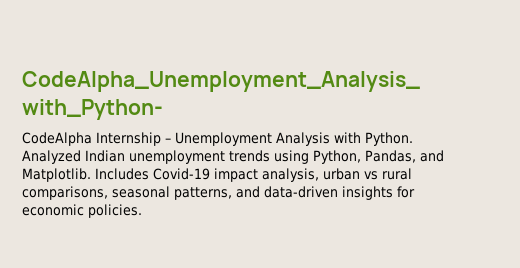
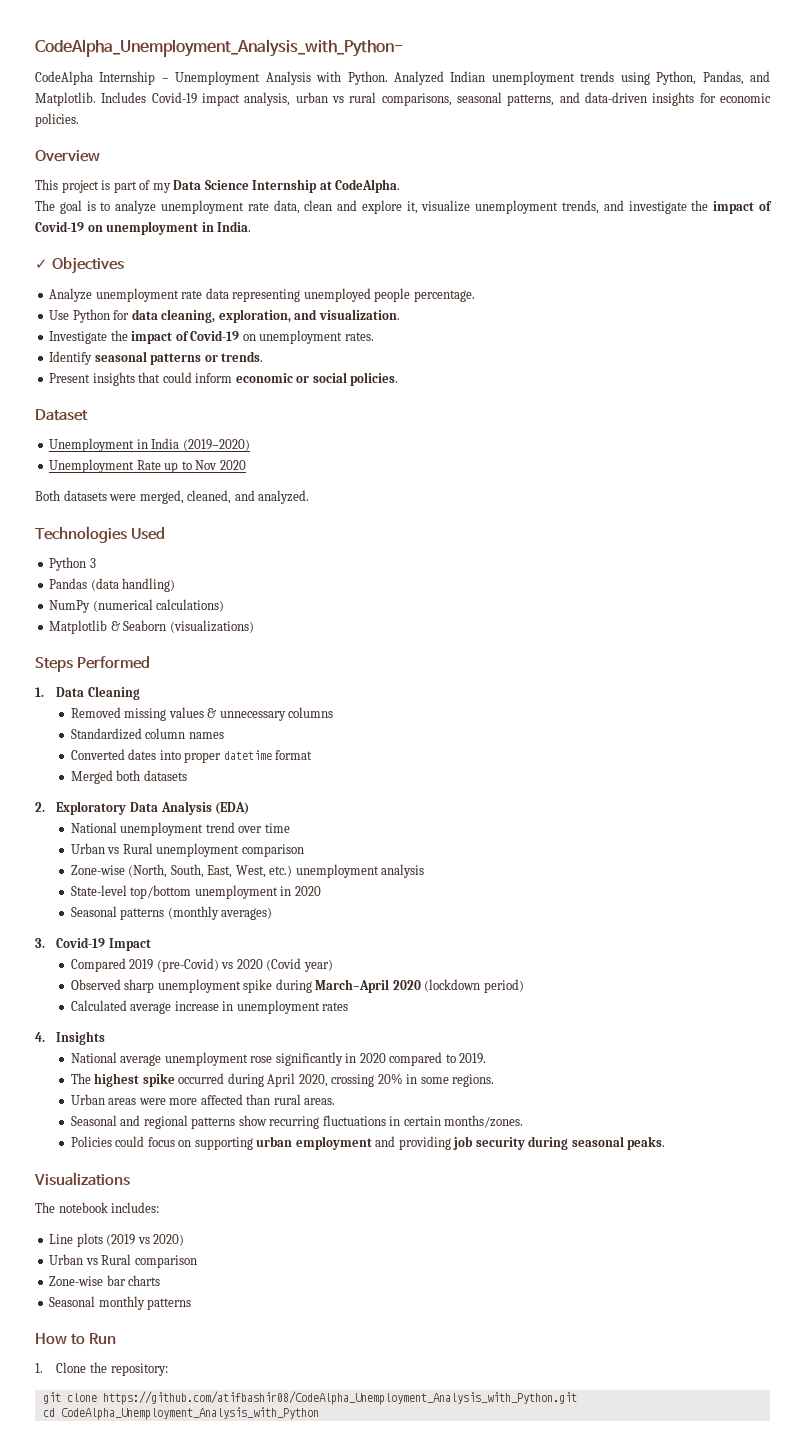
(142, 211) none -> [35,150,100,162] [35,179,401,193] [35,200,772,214] [35,221,252,235] [35,257,124,274] [49,288,475,302] [49,309,400,323] [49,330,374,344] [49,351,264,365] [49,372,399,386] [35,409,88,421] [49,438,250,452] [49,459,246,473] [35,490,310,504] [35,526,165,543] [49,557,96,571] [49,578,176,592] [49,599,225,613] [49,620,254,634] [35,656,150,672] [35,686,140,700] [70,707,334,721] [70,728,224,740] [70,749,313,763] [70,770,187,784] [35,801,250,815] [70,822,290,836] [70,843,304,857] [70,864,425,878] [70,885,321,899] [70,906,273,920] [35,937,151,951] [70,958,333,972] [70,979,524,993] [70,1000,349,1014] [35,1031,106,1045] [70,1052,487,1066] [70,1073,495,1087] [70,1094,336,1105] [70,1115,524,1129] [70,1136,666,1150] [34,1172,130,1186] [35,1202,160,1213] [49,1233,185,1247] [49,1254,197,1268] [49,1275,161,1286] [49,1296,192,1310] [35,1333,116,1345] [35,1362,168,1376] [42,1391,577,1405] [42,1407,319,1420] // Overview // This project is part of my Data Science Internship at CodeAlpha. // The goal is to analyze unemployment rate data, clean and explore it, visualize unemployment trends, and investigate the impact of Covid-19 on unemployment in India. // ✓ Objectives // Analyze unemployment rate data representing unemployed people percentage. // Use Python for data cleaning, exploration, and visualization. // Investigate the impact of Covid-19 on unemployment rates. // Identify seasonal patterns or trends. // Present insights that could inform economic or social policies. // Dataset // Unemployment in India (2019–2020) // Unemployment Rate up to Nov 2020 // Both datasets were merged, cleaned, and analyzed. // Technologies Used // Python 3 // Pandas (data handling) // NumPy (numerical calculations) // Matplotlib & Seaborn (visualizations) // Steps Performed // 1. Data Cleaning // Removed missing values & unnecessary columns // Standardized column names // Converted dates into proper datetime format // Merged both datasets // 2. Exploratory Data Analysis (EDA) // National unemployment trend over time // Urban vs Rural unemployment comparison // Zone-wise (North, South, East, West, etc.) unemployment analysis // State-level top/bottom unemployment in 2020 // Seasonal patterns (monthly averages) // 3. Covid-19 Impact // Compared 2019 (pre-Covid) vs 2020 (Covid year) // Observed sharp unemployment spike during March–April 2020 (lockdown period) // Calculated average increase in unemployment rates // 4. Insights // National average unemployment rose significantly in 2020 compared to 2019. // The highest spike occurred during April 2020, crossing 20% in some regions. // Urban areas were more affected than rural areas. // Seasonal and regional patterns show recurring fluctuations in certain months/zones. // Policies could focus on supporting urban employment and providing job security during seasonal peaks. // Visualizations // The notebook includes: // Line plots (2019 vs 2020) // Urban vs Rural comparison // Zone-wise bar charts // Seasonal monthly patterns // How to Run // 1. Clone the repository: // git clone https://github.com/atifbashir08/CodeAlpha_Unemployment_Analysis_with_Python.git // cd CodeAlpha_Unemployment_Analysis_with_Python

